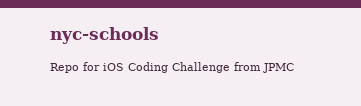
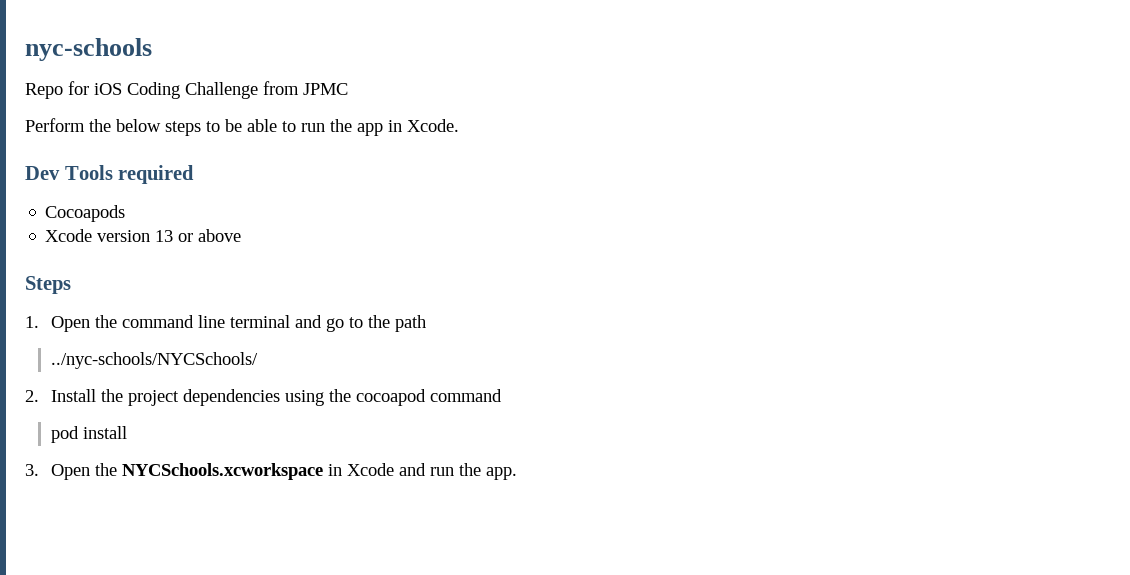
(294, 68) none -> [25,118,459,136] [25,165,195,184] [45,205,126,222] [45,229,242,242] [25,276,71,294] [25,315,427,332] [51,352,259,369] [25,389,503,406] [51,426,128,443] [25,463,518,480] // Perform the below steps to be able to run the app in Xcode. // Dev Tools required // Cocoapods // Xcode version 13 or above // Steps // 1. Open the command line terminal and go to the path // ../nyc-schools/NYCSchools/ // 2. Install the project dependencies using the cocoapod command // pod install // 3. Open the NYCSchools.xcworkspace in Xcode and run the app.

